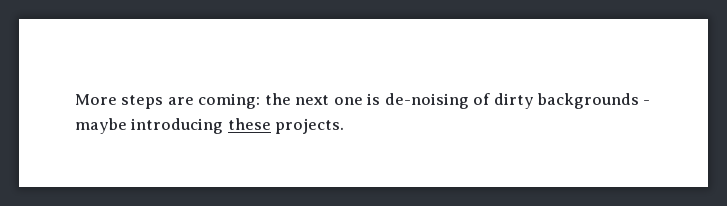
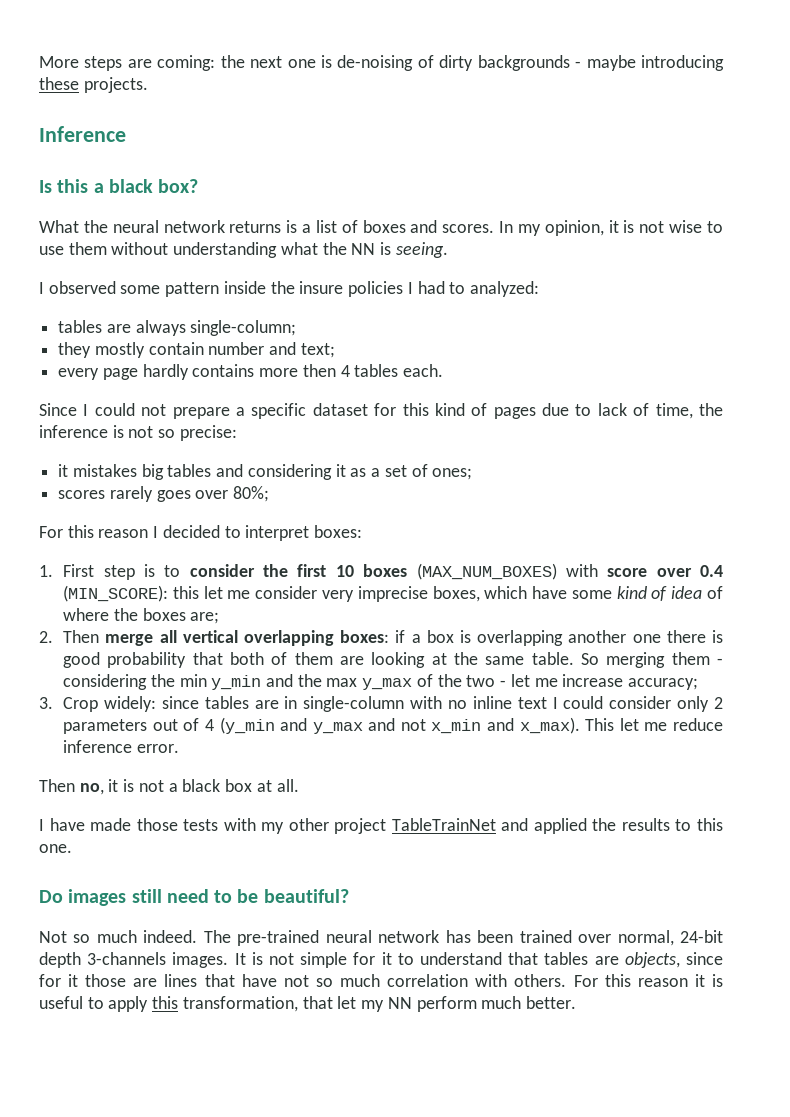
(345, 126) none -> [39,126,126,142] [39,179,199,193] [39,220,724,236] [39,242,448,258] [39,281,539,297] [58,320,297,336] [58,342,335,358] [58,364,444,380] [39,403,724,419] [39,425,237,441] [58,464,473,480] [58,486,270,502] [39,525,363,541] [39,563,723,580] [63,585,723,602] [63,608,220,624] [39,630,724,646] [63,652,723,668] [63,674,699,690] [39,696,723,712] [63,717,723,734] [63,740,179,753] [39,779,299,795] [39,818,723,834] [39,844,72,853] [39,889,349,906] [39,930,723,946] [39,952,723,968] [39,974,724,987] [39,996,576,1012] // Inference // Is this a black box? // What the neural network returns is a list of boxes and scores. In my opinion, it is not wise to use them without understanding what the NN is seeing. // I observed some pattern inside the insure policies I had to analyzed: // tables are always single-column; // they mostly contain number and text; // every page hardly contains more then 4 tables each. // Since I could not prepare a specific dataset for this kind of pages due to lack of time, the inference is not so precise: // it mistakes big tables and considering it as a set of ones; // scores rarely goes over 80%; // For this reason I decided to interpret boxes: // 1. First step is to consider the first 10 boxes (MAX_NUM_BOXES) with score over 0.4 (MIN_SCORE): this let me consider very imprecise boxes, which have some kind of idea of where the boxes are; // 2. Then merge all vertical overlapping boxes: if a box is overlapping another one there is good probability that both of them are looking at the same table. So merging them - considering the min y_min and the max y_max of the two - let me increase accuracy; // 3. Crop widely: since tables are in single-column with no inline text I could consider only 2 parameters out of 4 (y_min and y_max and not x_min and x_max). This let me reduce inference error. // Then no, it is not a black box at all. // I have made those tests with my other project TableTrainNet and applied the results to this one. // Do images still need to be beautiful? // Not so much indeed. The pre-trained neural network has been trained over normal, 24-bit depth 3-channels images. It is not simple for it to understand that tables are objects, since for it those are lines that have not so much correlation with others. For this reason it is useful to apply this transformation, that let my NN perform much better.

